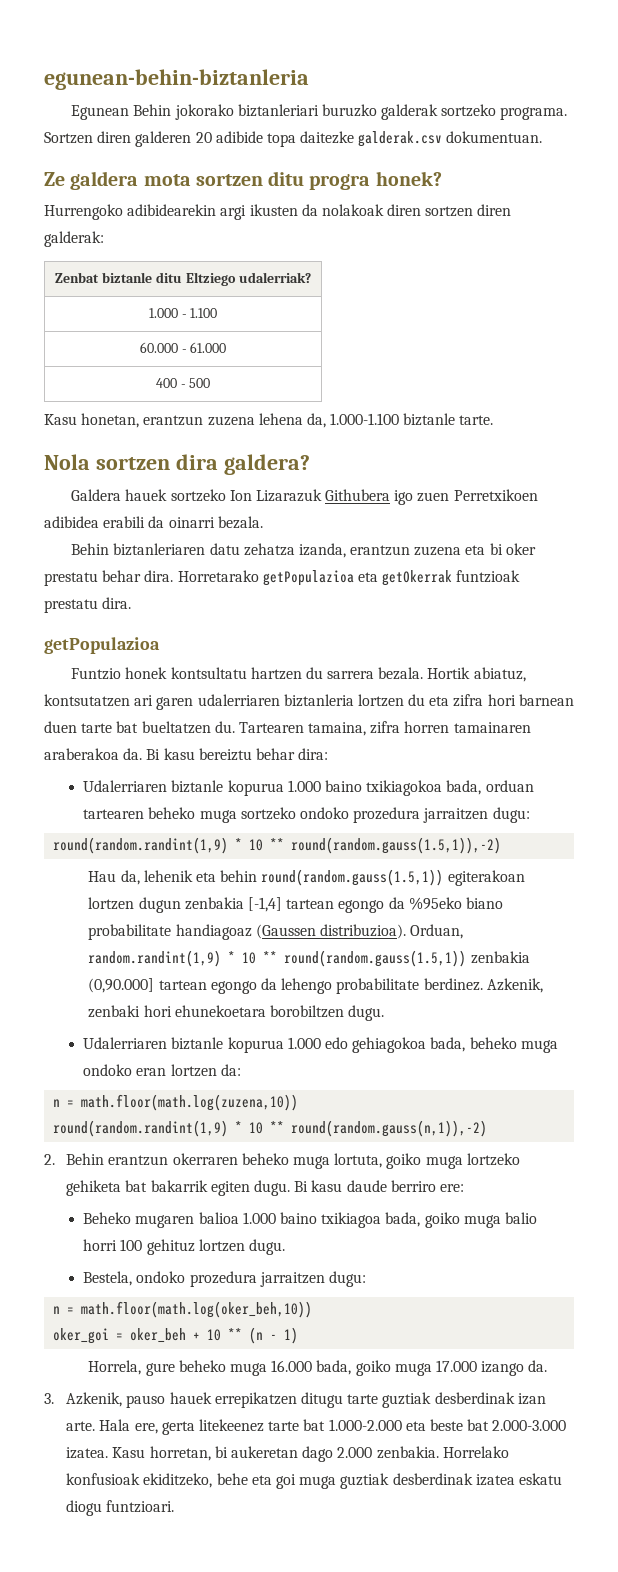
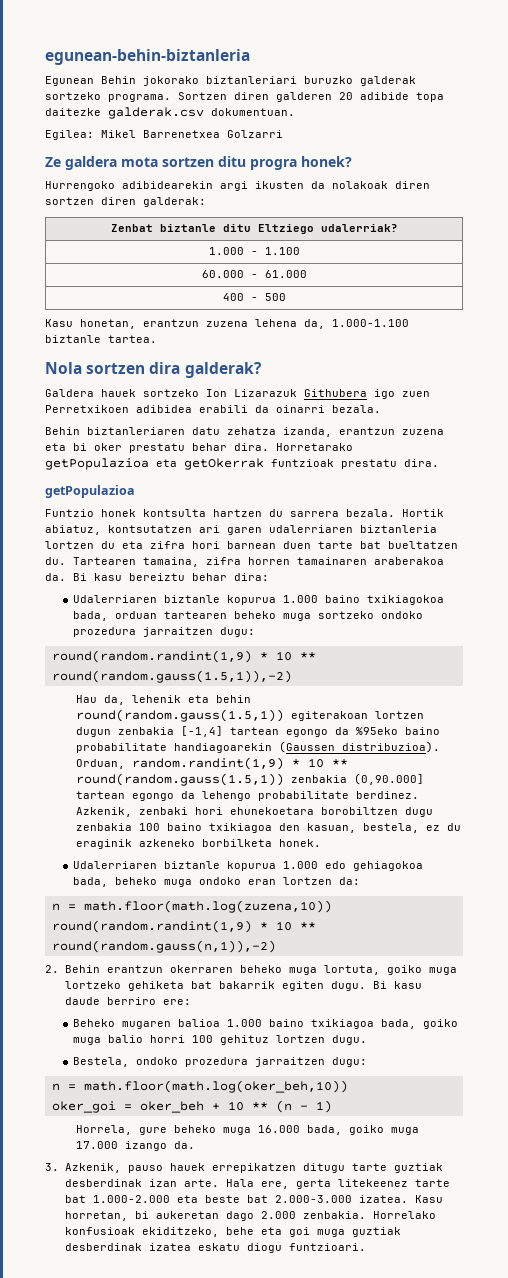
(543, 137) none -> [45,130,283,140] // Egilea: Mikel Barrenetxea Golzarri
[459,415,494,425] tarte. -> [108,335,157,343] tartea.
[223,454,310,475] galdera? -> [184,362,262,378] galderak?
[170,667,247,679] kontsultatu -> [143,509,206,517] kontsulta
[465,897,503,909] [88,924,252,940] biano probabilitate handiagoaz -> [405,727,441,735] [76,743,273,753] baino probabilitate handiagoarekin
[348,1005,385,1021] dugu. -> [405,807,434,817] [76,823,462,833] [76,839,322,849] dugu zenbakia 100 baino txikiagoa den kasuan, bestela, ez du eraginik azkeneko borbilketa honek.

